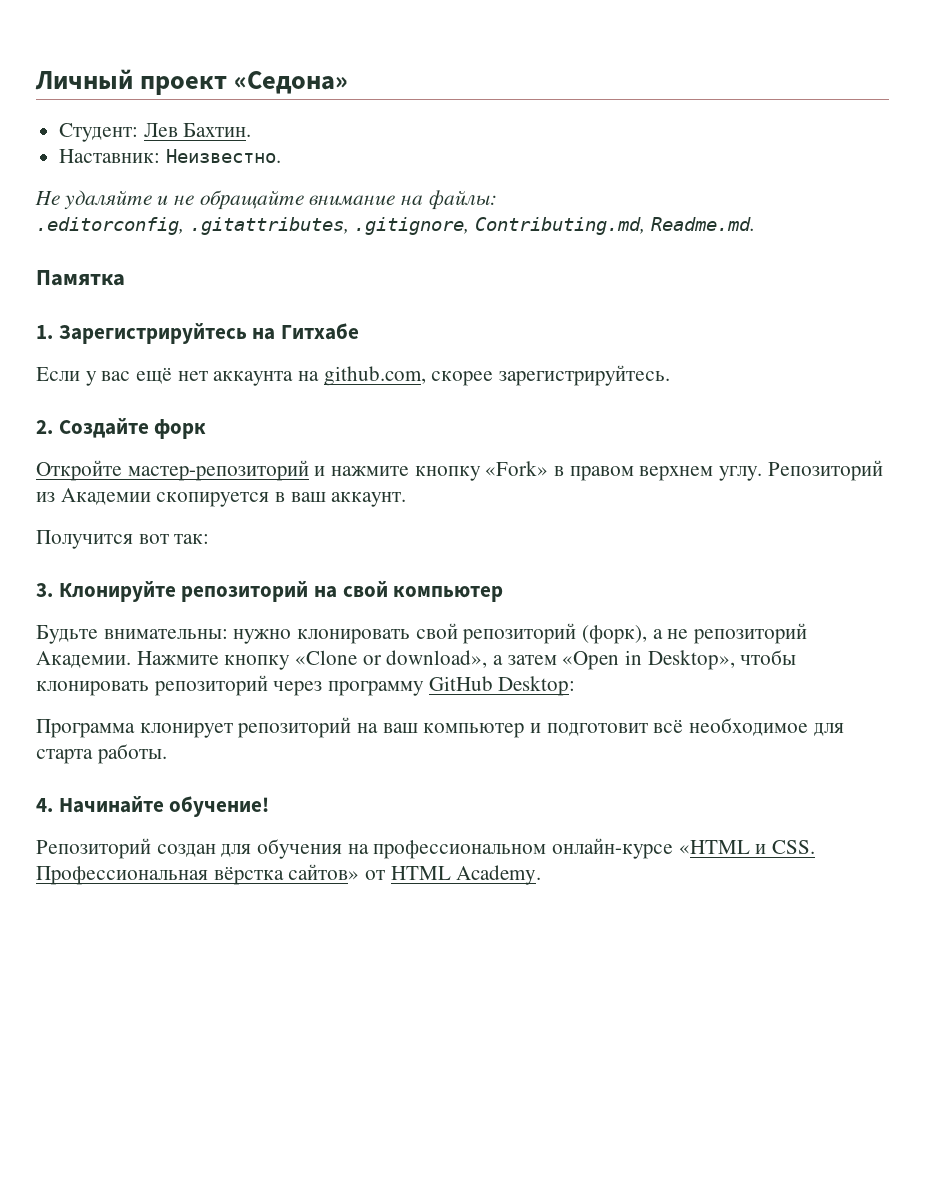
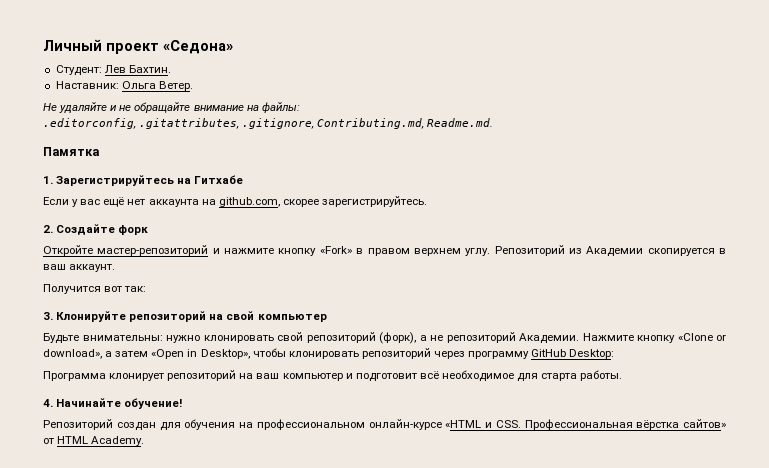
[165,149,281,163] Неизвестно. -> [121,81,193,91] Ольга Ветер.

